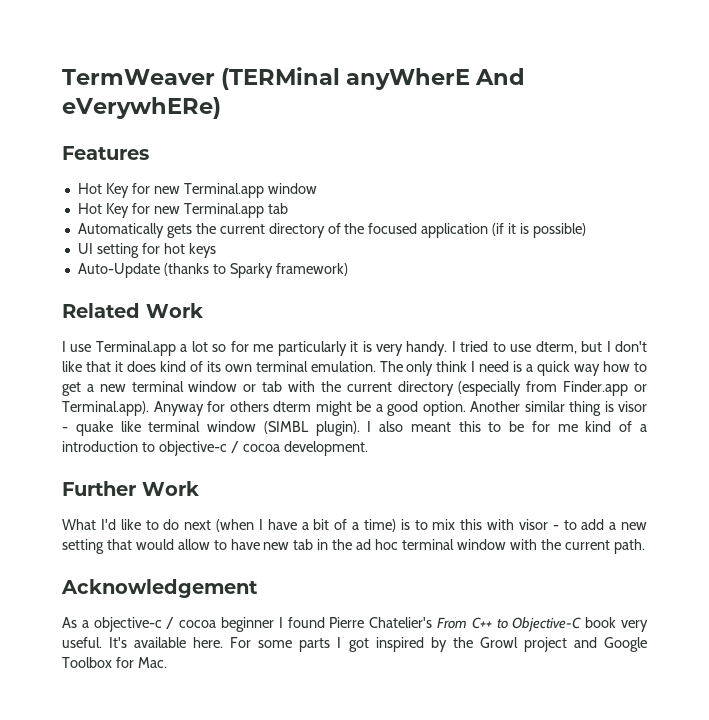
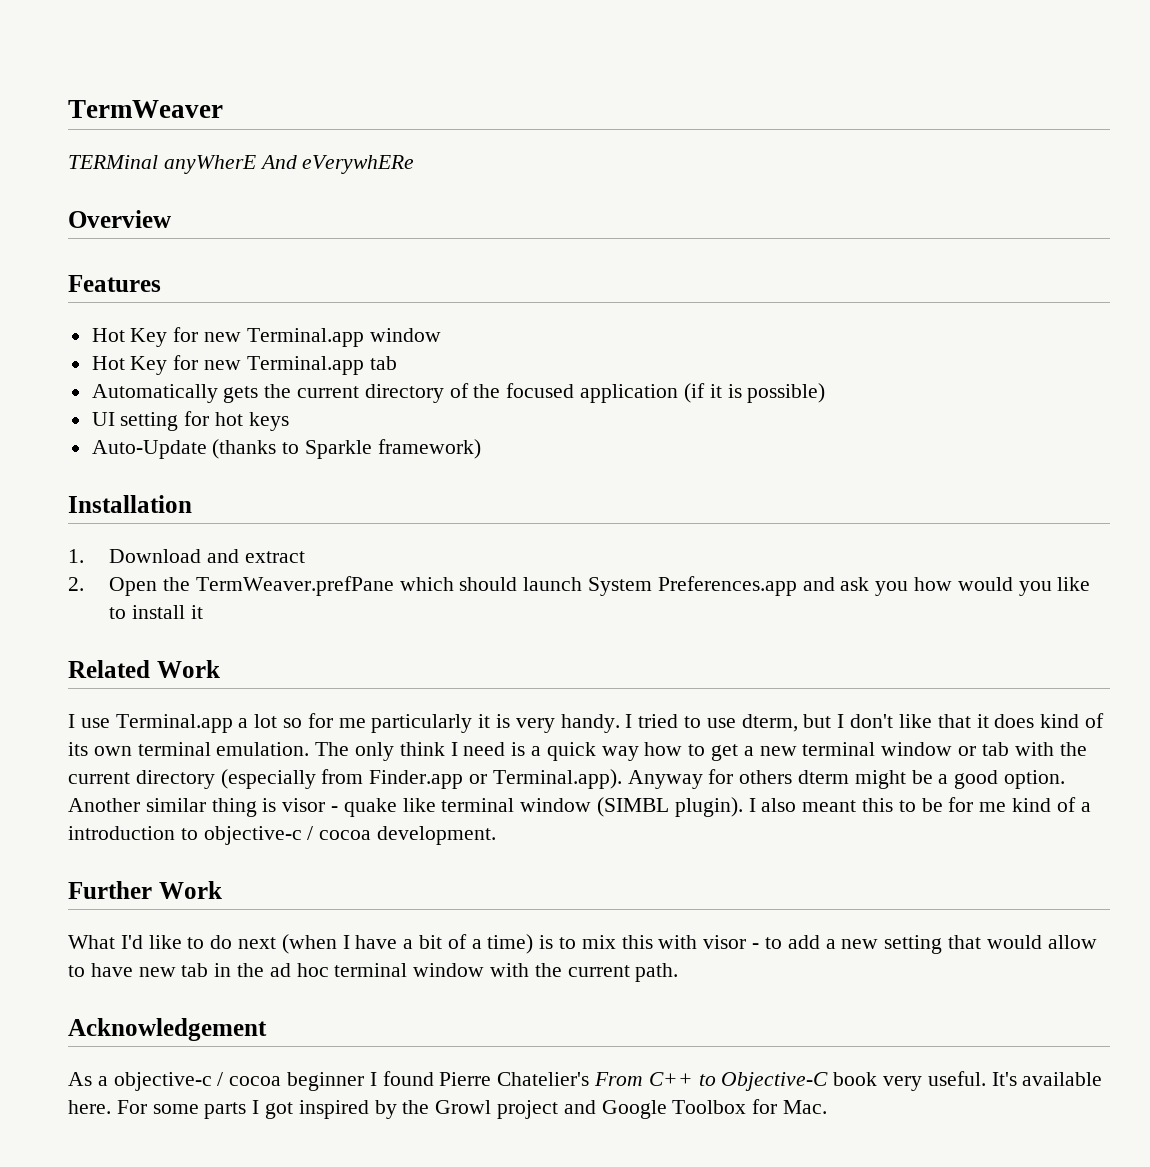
[221,67,341,90] (TERMinal -> [68,155,158,169] // TERMinal
[62,97,221,119] eVerywhERe) -> [302,155,415,174] [68,210,171,228] eVerywhERe // Overview
[229,263,273,278] Sparky -> [305,440,373,459] Sparkle
(348, 269) none -> [68,495,192,513] [68,549,305,563] [68,576,1091,596] [109,605,203,619] // Installation // 1. Download and extract // 2. Open the TermWeaver.prefPane which should launch System Preferences.app and ask you how would you like to install it

